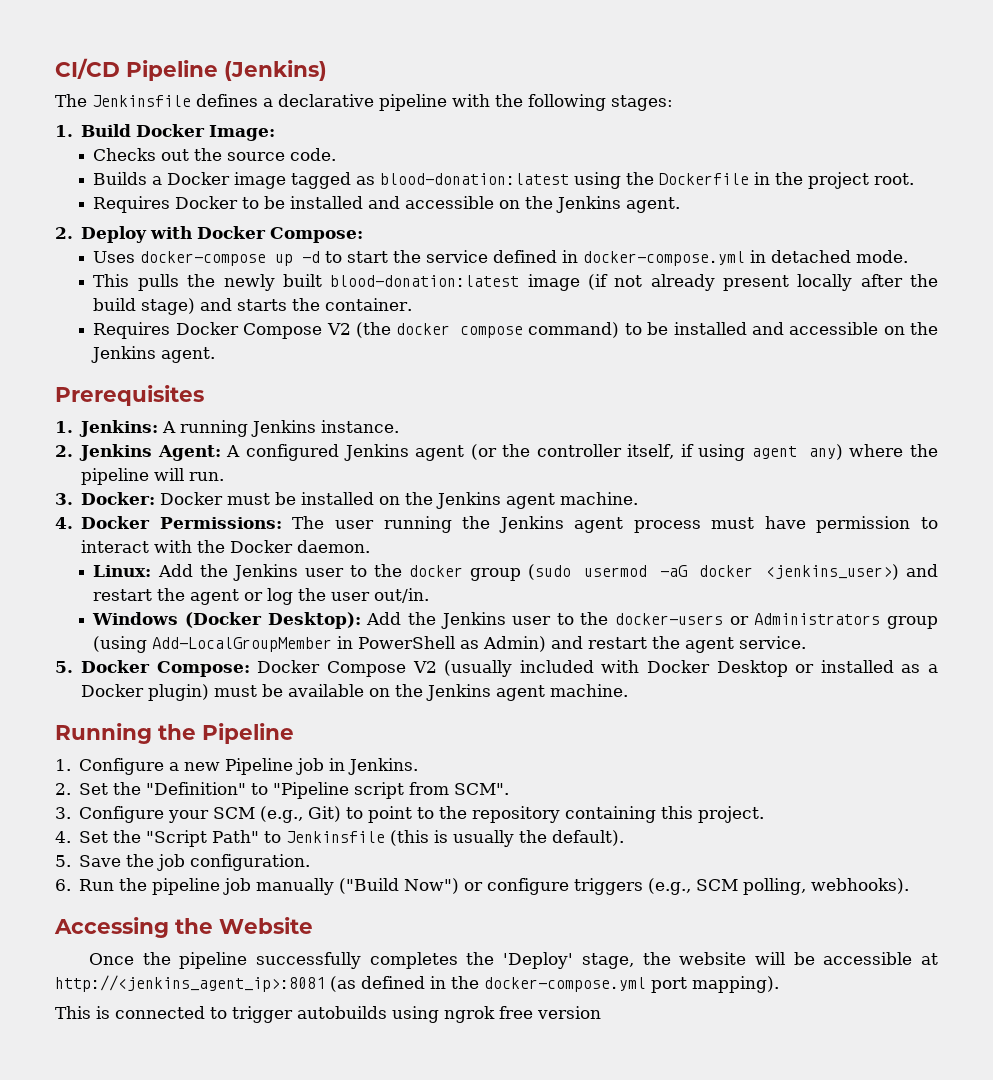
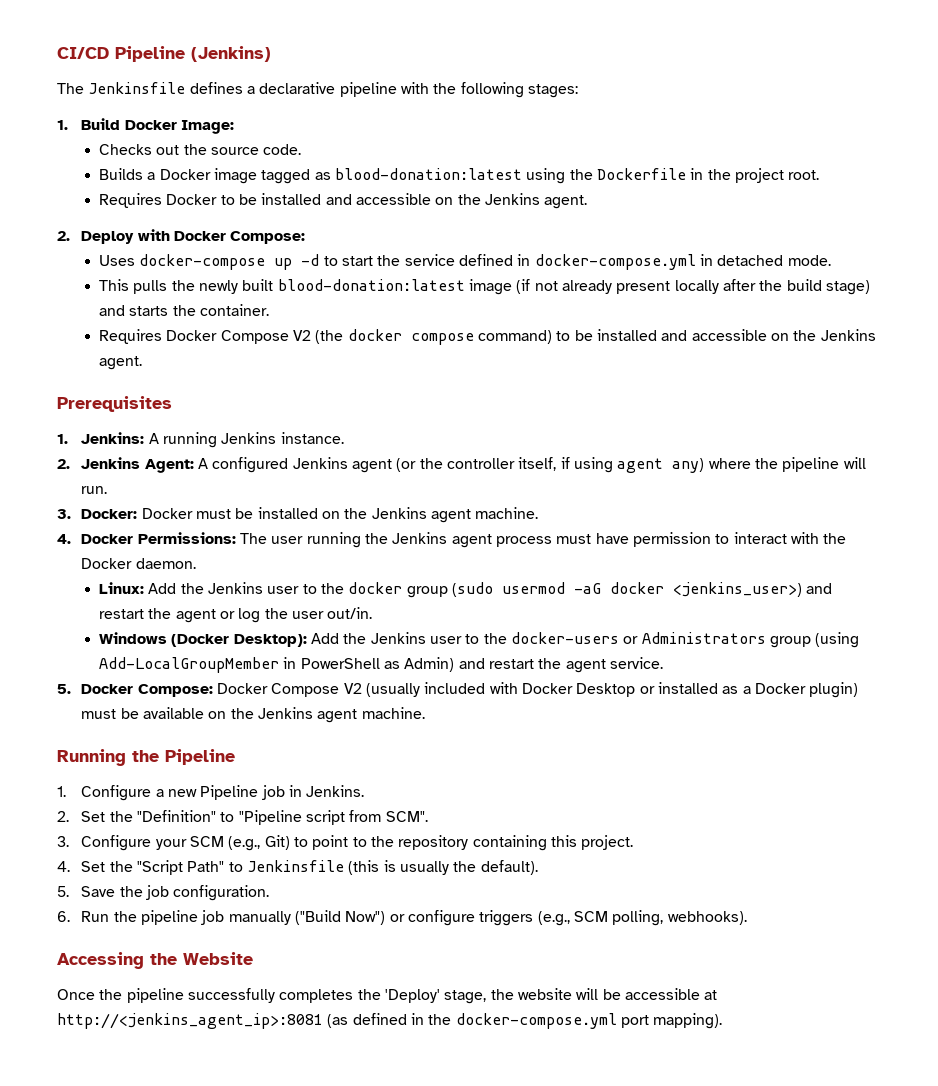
[55,1006,601,1023] // This is connected to trigger autobuilds using ngrok free version -> (723, 1021) none

